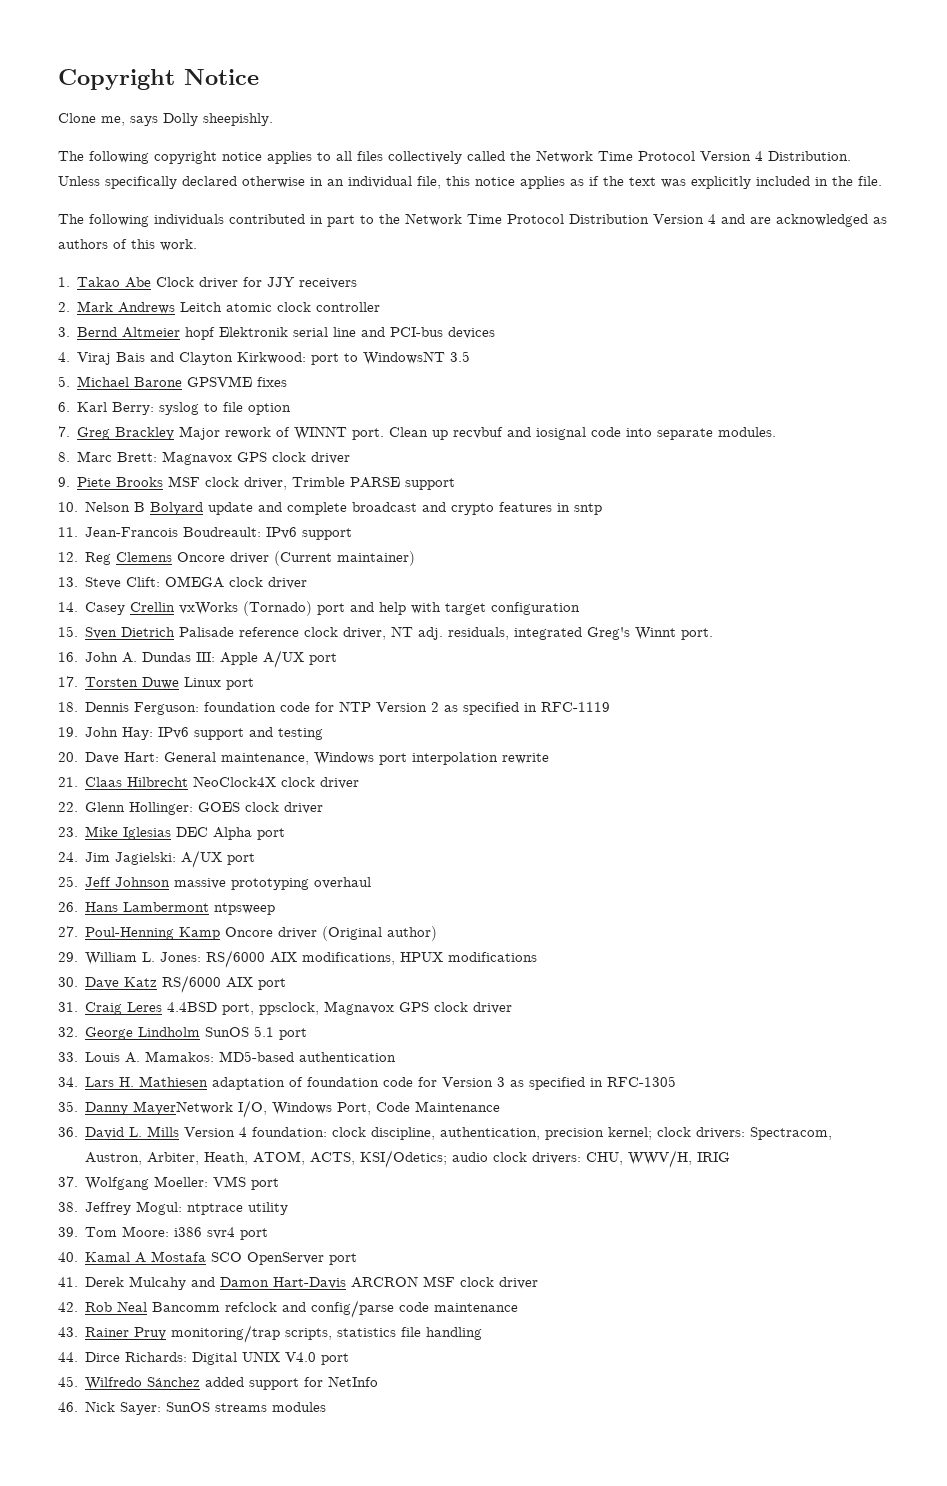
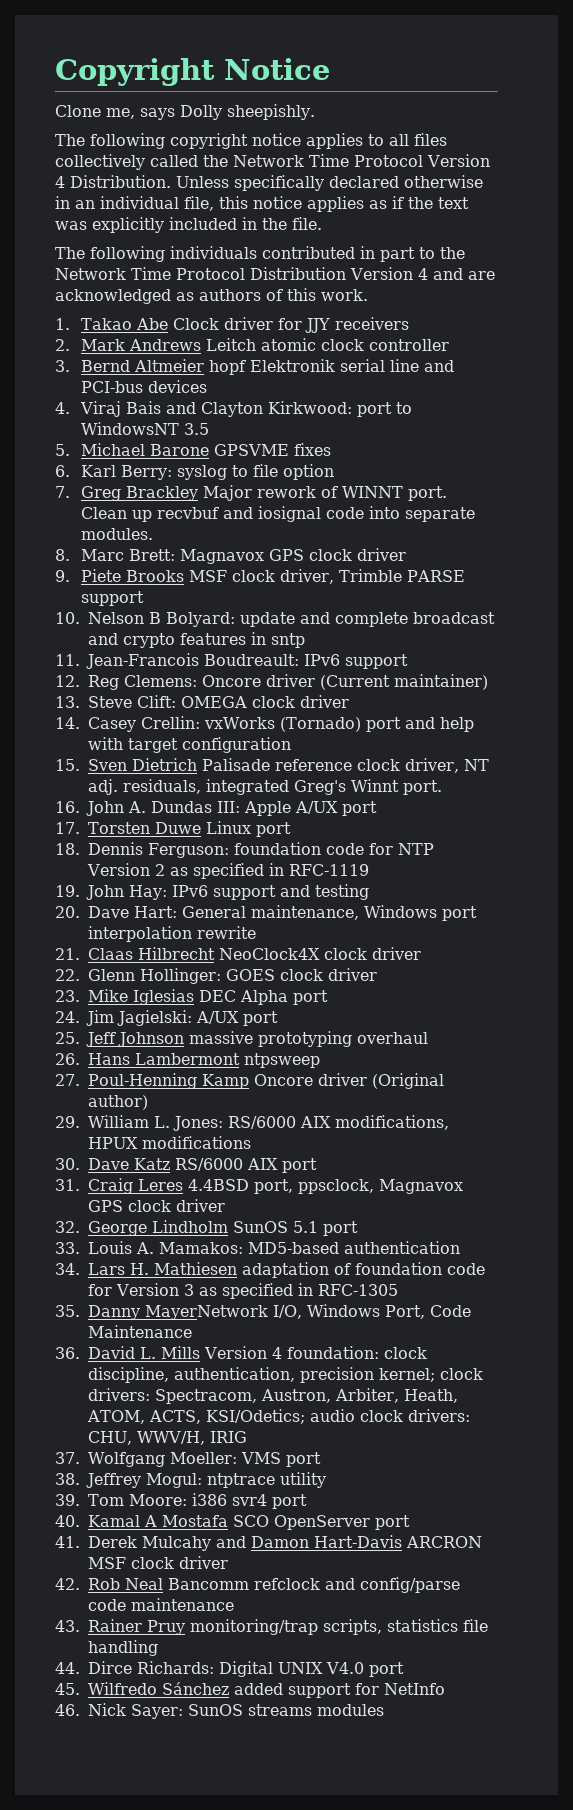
[150,502,204,515] Bolyard -> [166,612,235,627] Bolyard:
[116,552,173,562] Clemens -> [124,675,197,687] Clemens:
[130,602,176,612] Crellin -> [141,716,200,729] Crellin:

